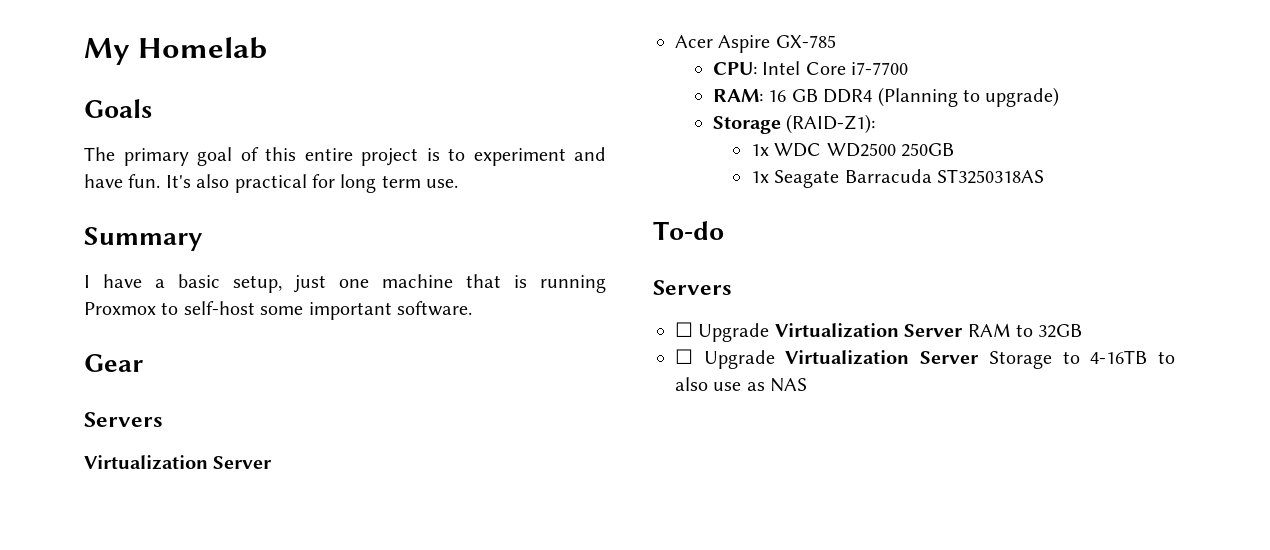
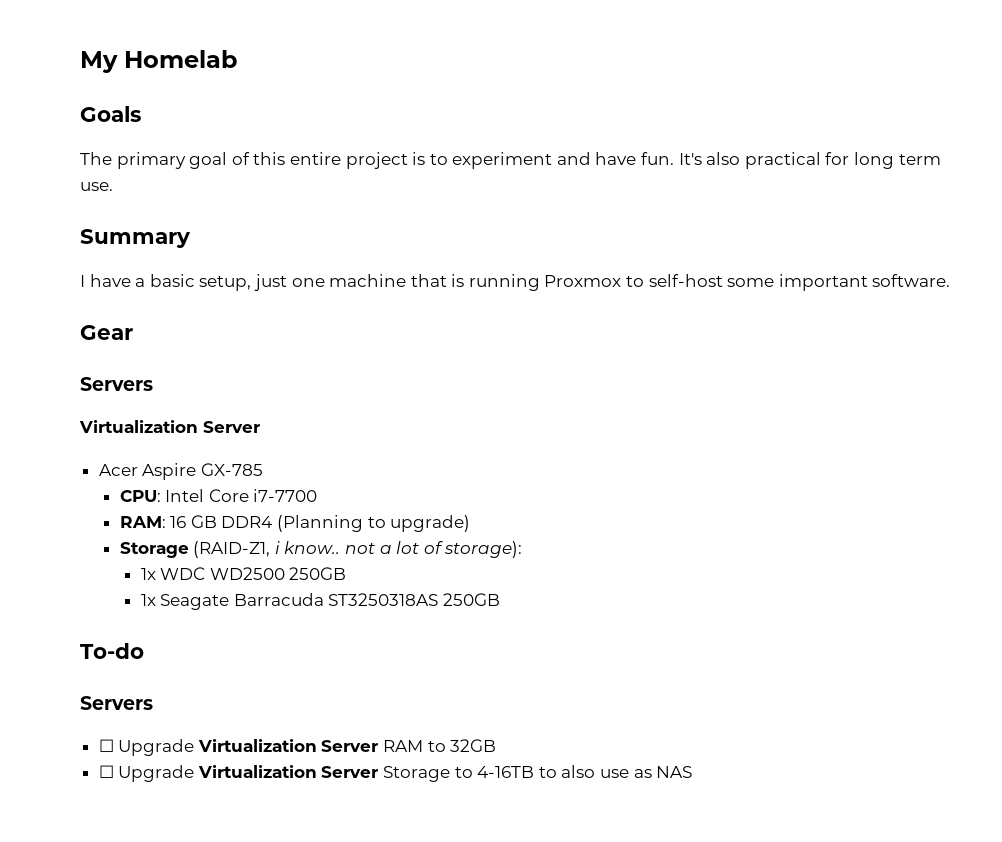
[786,114,876,134] (RAID-Z1): -> [193,541,523,558] (RAID-Z1, i know.. not a lot of storage):
(1045, 176) none -> [442,593,500,606] 250GB

